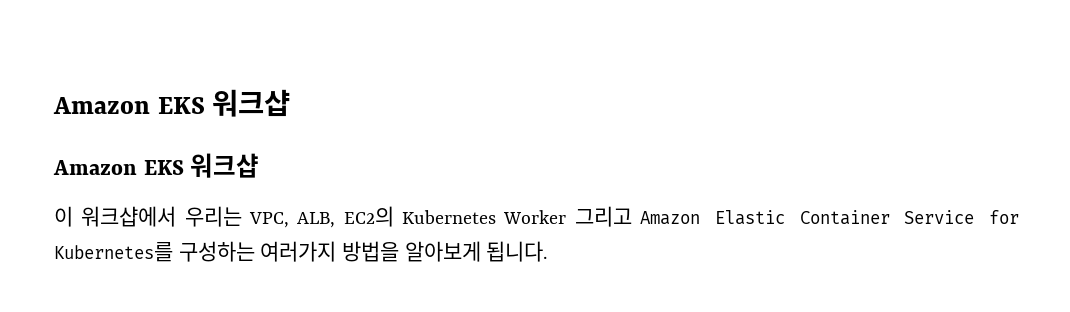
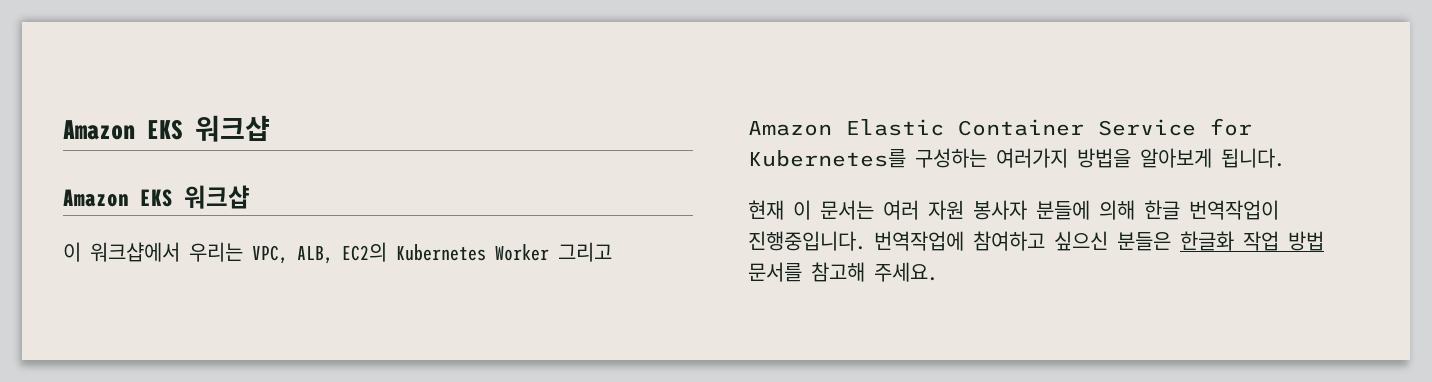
(548, 251) none -> [748,200,1279,220] [748,231,1324,251] [748,262,937,282] // 현재 이 문서는 여러 자원 봉사자 분들에 의해 한글 번역작업이 진행중입니다. 번역작업에 참여하고 싶으신 분들은 한글화 작업 방법 문서를 참고해 주세요.

